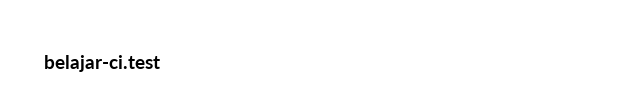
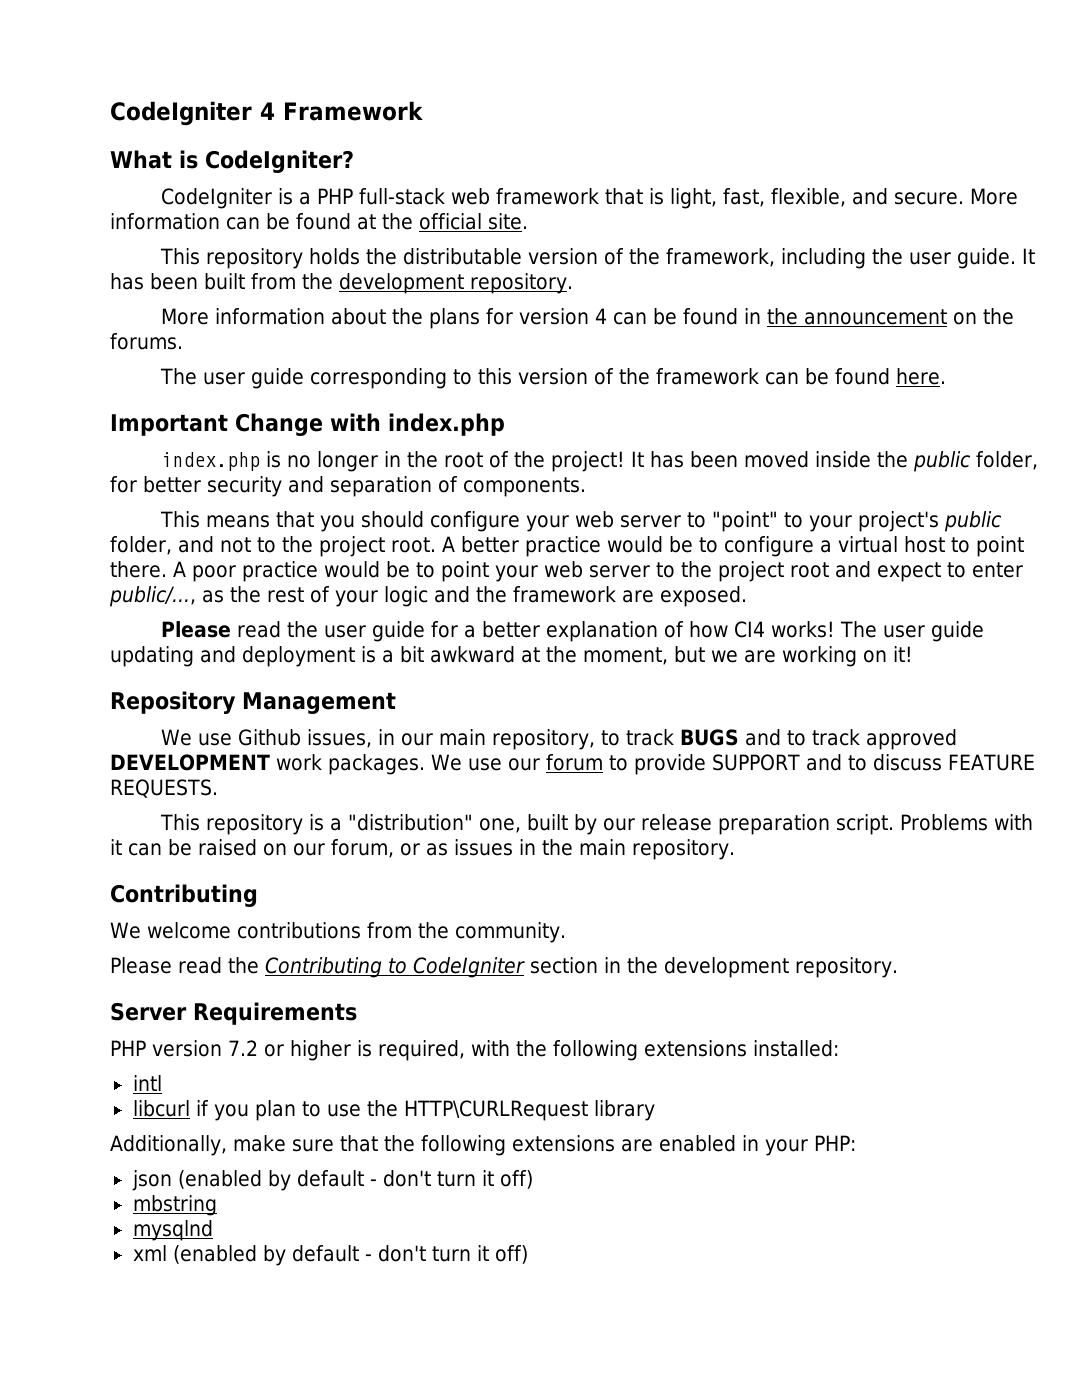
[44,55,160,72] belajar-ci.test -> [110,101,423,126] [110,150,354,173] [161,188,1019,209] [110,213,528,230] [160,248,1036,269] [110,273,573,294] [161,308,1015,329] [110,333,183,350] [160,368,947,389] [110,413,505,436] [161,451,1039,472] [110,476,586,497] [160,511,1003,532] [110,536,1024,557] [110,561,1023,582] [109,586,747,607] [161,621,985,642] [110,646,913,667] [110,691,396,714] [161,729,958,750] [110,754,1035,775] [110,779,218,798] [160,814,1034,835] [110,839,735,860] [110,884,258,907] [110,922,566,943] [110,957,898,978] [110,1002,357,1025] [110,1040,839,1061] [132,1075,162,1091] [132,1100,655,1121] [110,1135,856,1156] [131,1170,533,1191] [132,1195,217,1216] [132,1220,213,1241] [132,1245,528,1266] CodeIgniter 4 Framework // What is CodeIgniter? // CodeIgniter is a PHP full-stack web framework that is light, fast, flexible, and secure. More information can be found at the official site. // This repository holds the distributable version of the framework, including the user guide. It has been built from the development repository. // More information about the plans for version 4 can be found in the announcement on the forums. // The user guide corresponding to this version of the framework can be found here. // Important Change with index.php // index.php is no longer in the root of the project! It has been moved inside the public folder, for better security and separation of components. // This means that you should configure your web server to "point" to your project's public folder, and not to the project root. A better practice would be to configure a virtual host to point there. A poor practice would be to point your web server to the project root and expect to enter public/..., as the rest of your logic and the framework are exposed. // Please read the user guide for a better explanation of how CI4 works! The user guide updating and deployment is a bit awkward at the moment, but we are working on it! // Repository Management // We use Github issues, in our main repository, to track BUGS and to track approved DEVELOPMENT work packages. We use our forum to provide SUPPORT and to discuss FEATURE REQUESTS. // This repository is a "distribution" one, built by our release preparation script. Problems with it can be raised on our forum, or as issues in the main repository. // Contributing // We welcome contributions from the community. // Please read the Contributing to CodeIgniter section in the development repository. // Server Requirements // PHP version 7.2 or higher is required, with the following extensions installed: // intl // libcurl if you plan to use the HTTP\CURLRequest library // Additionally, make sure that the following extensions are enabled in your PHP: // json (enabled by default - don't turn it off) // mbstring // mysqlnd // xml (enabled by default - don't turn it off)

